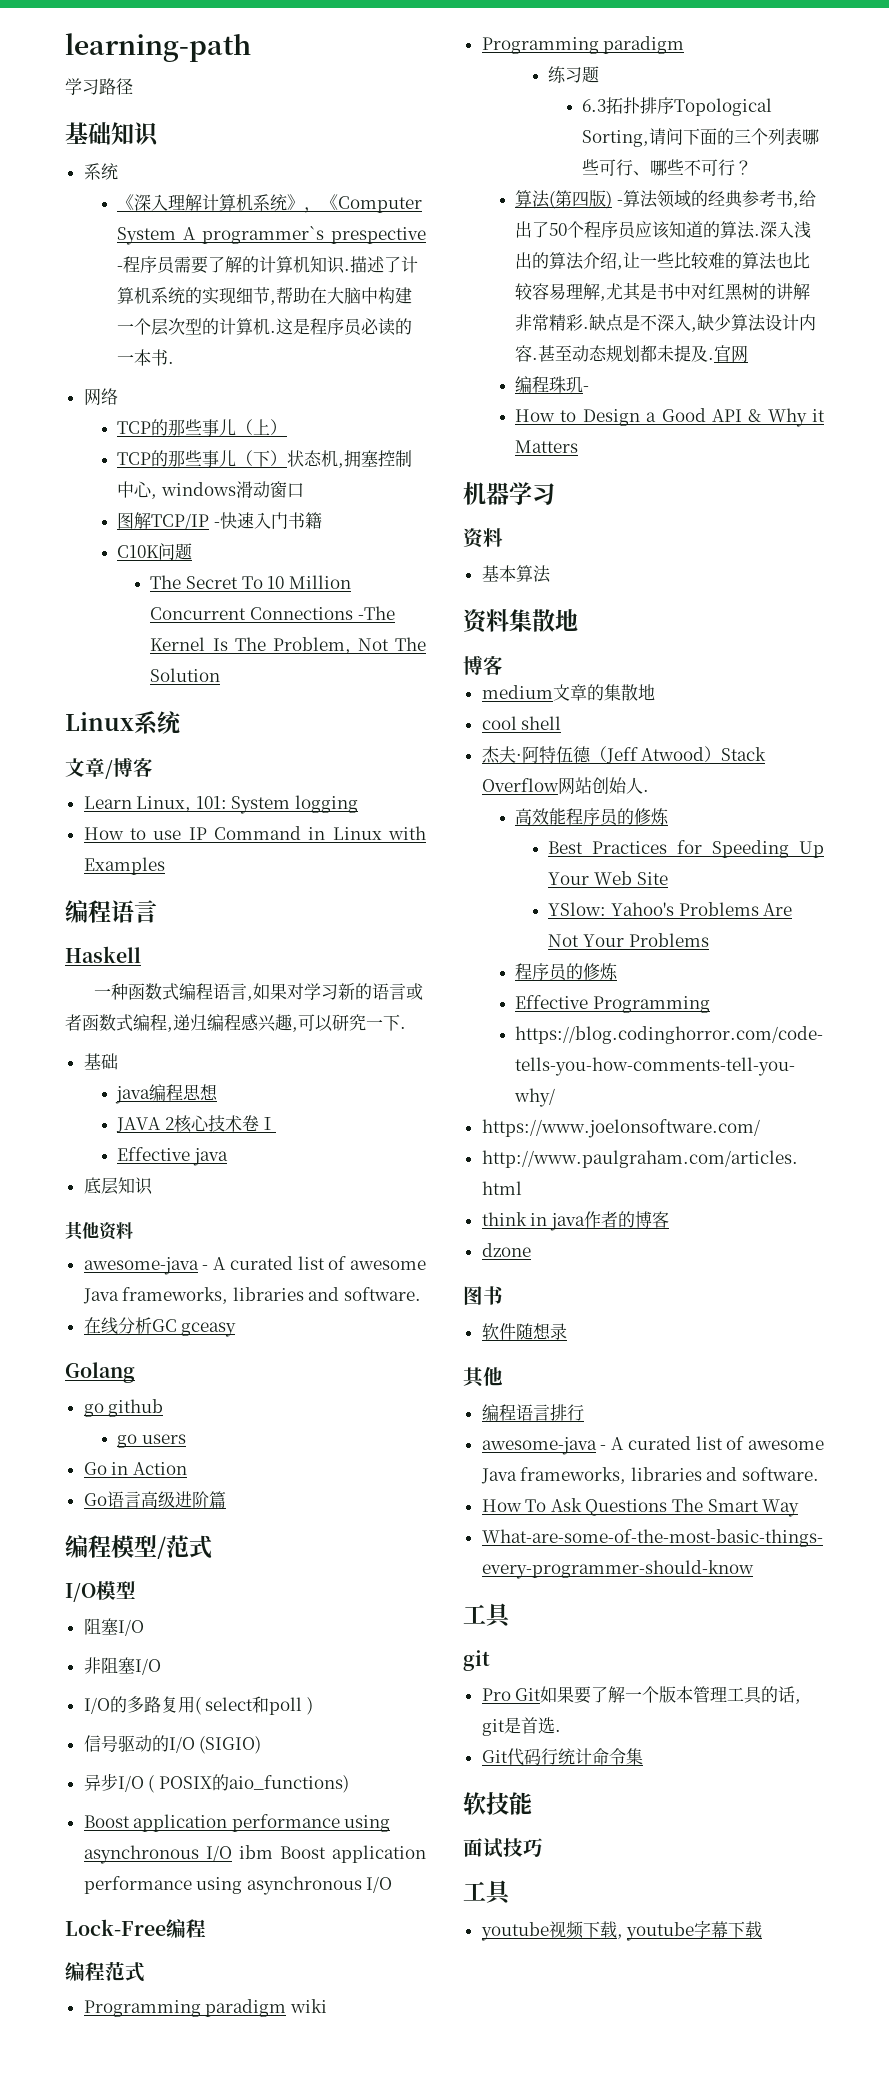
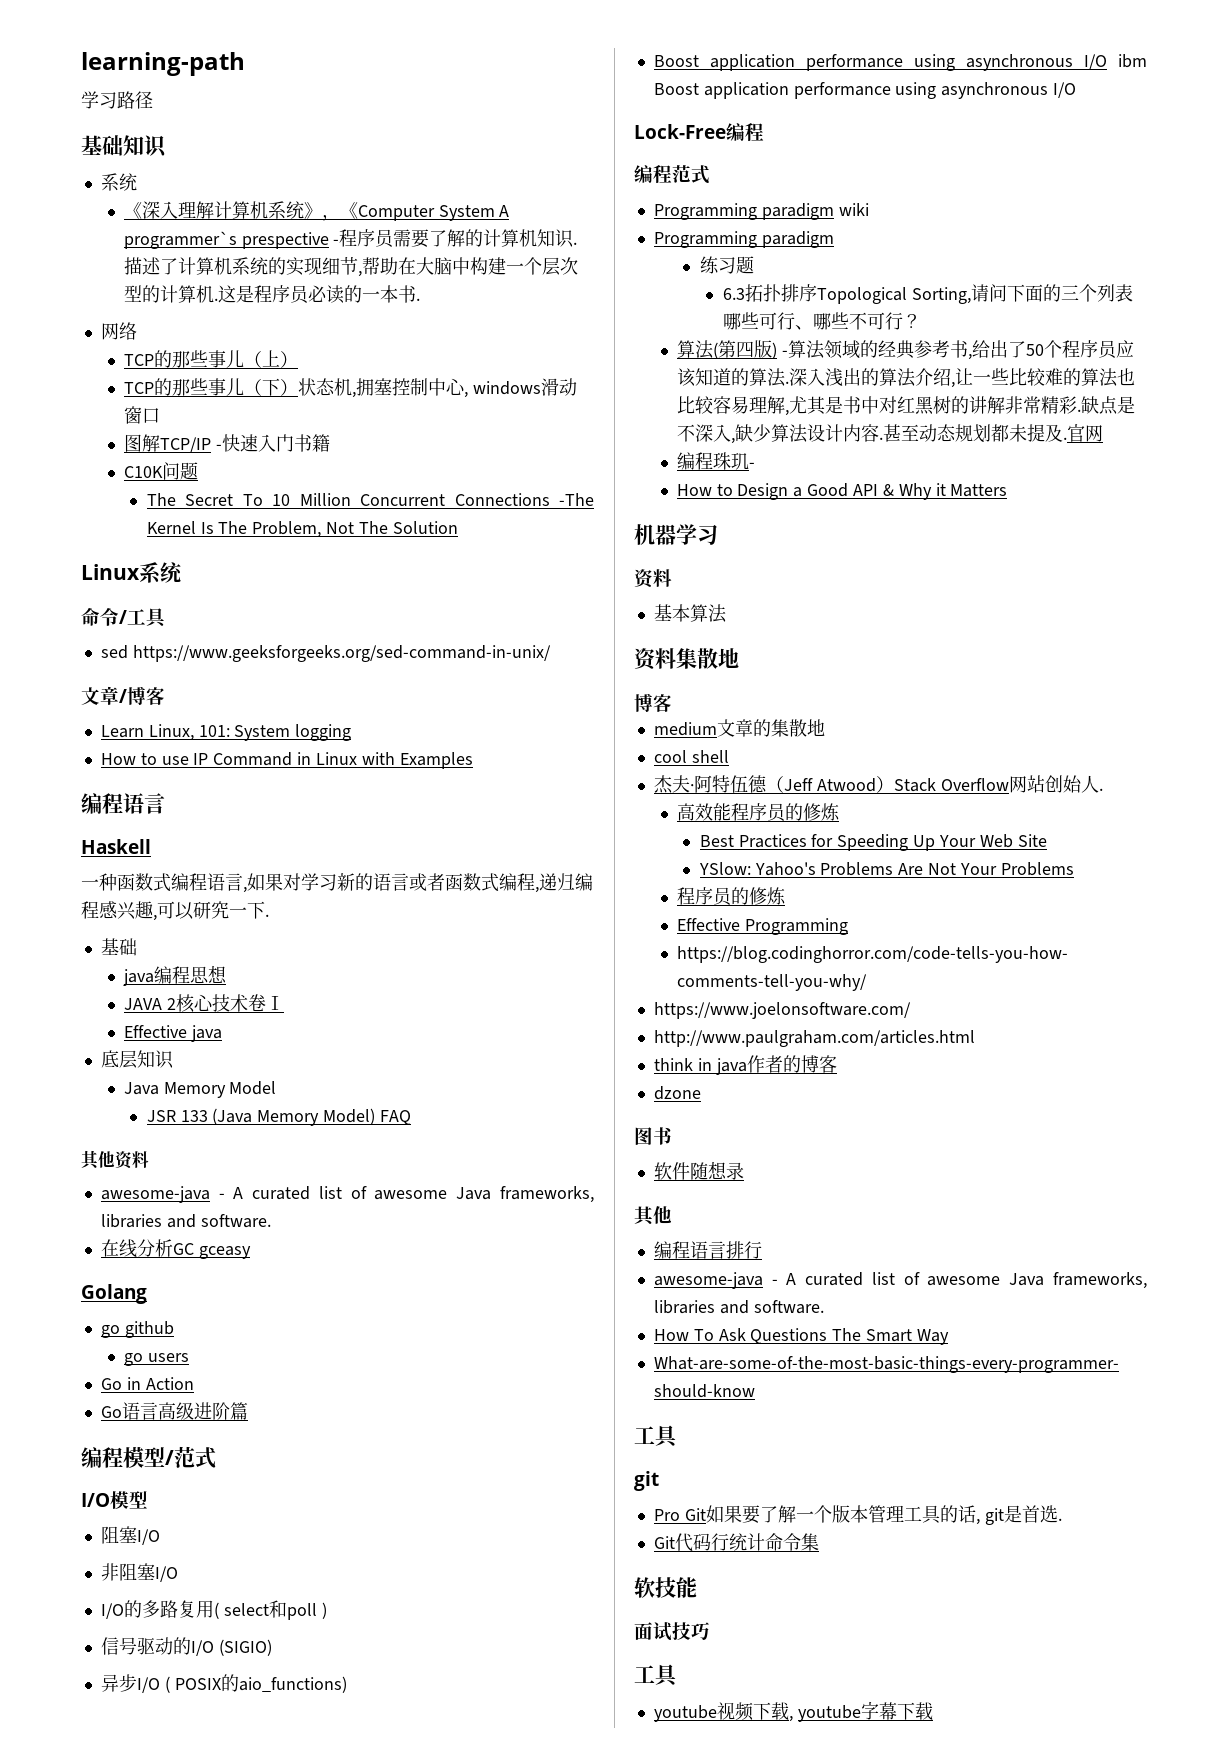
(182, 722) none -> [81,607,167,628] [100,645,551,662] // 命令/工具 // sed https://www.geeksforgeeks.org/sed-command-in-unix/
(153, 1186) none -> [123,1081,277,1098] [146,1108,411,1126] // Java Memory Model // JSR 133 (Java Memory Model) FAQ

